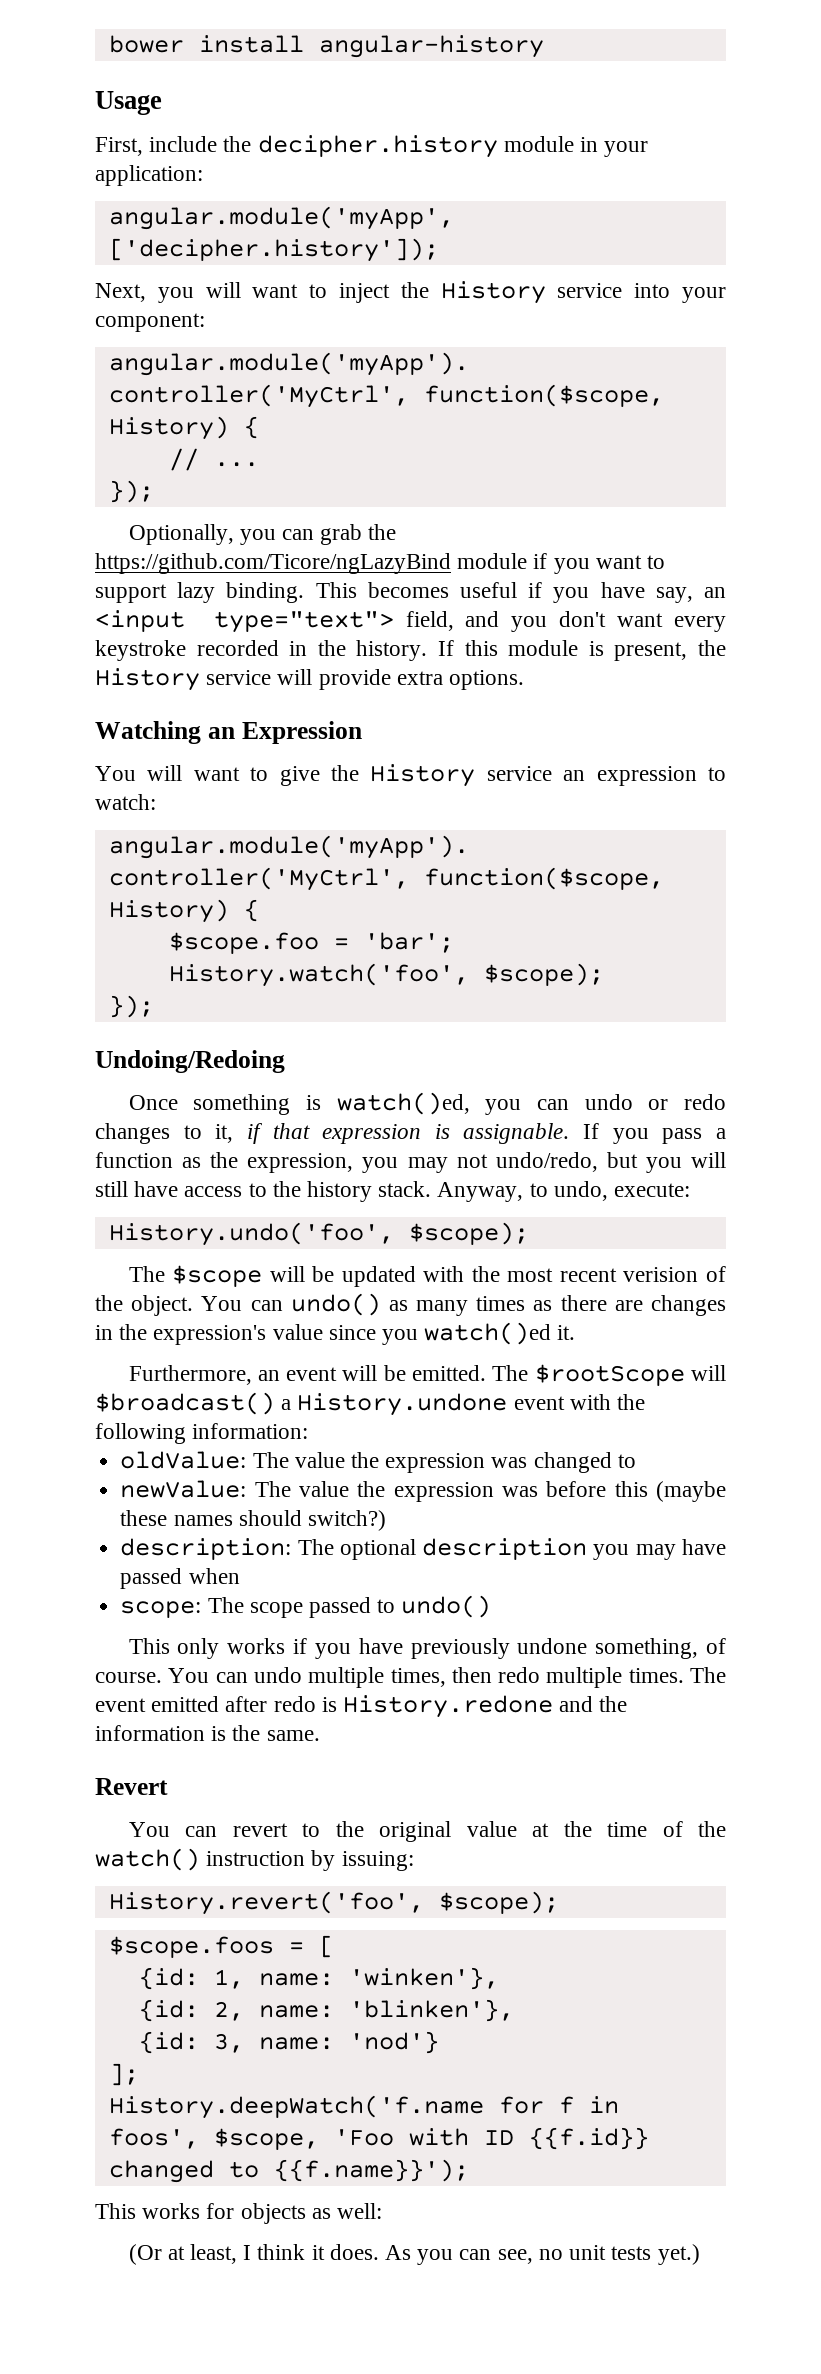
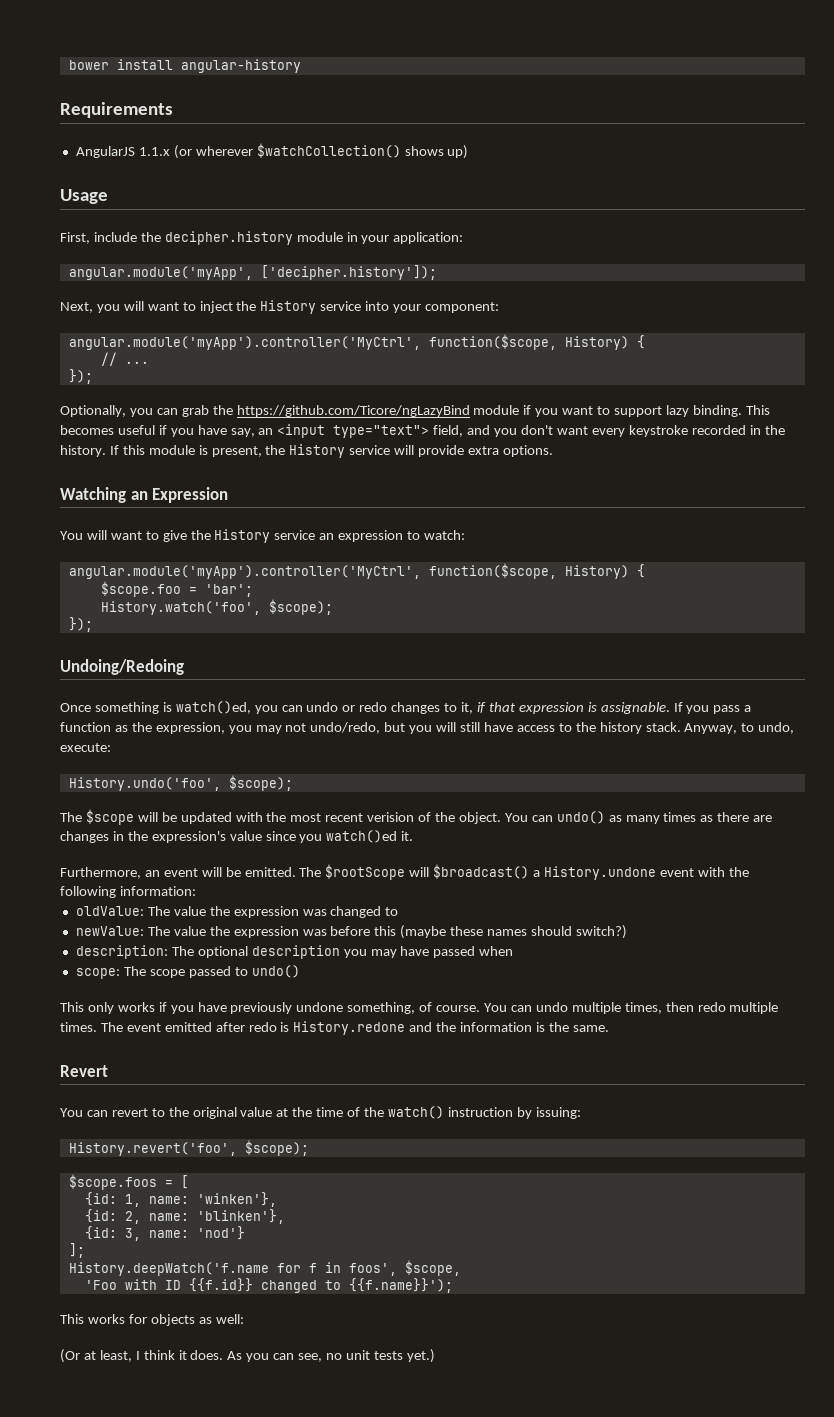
(544, 46) none -> [60,102,173,118] [75,143,469,159] // Requirements // AngularJS 1.1.x (or wherever $watchCollection() shows up)
(319, 2139) none -> (461, 1268) //

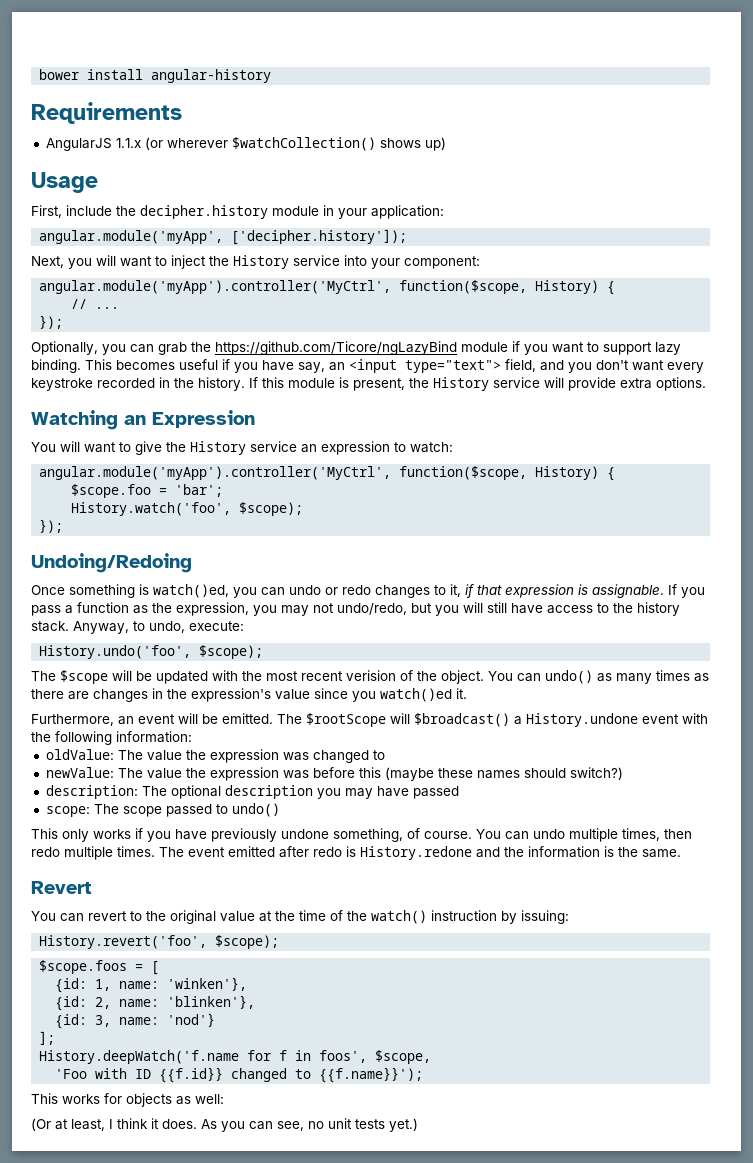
[479,946,514,956] when -> (459, 792) none

